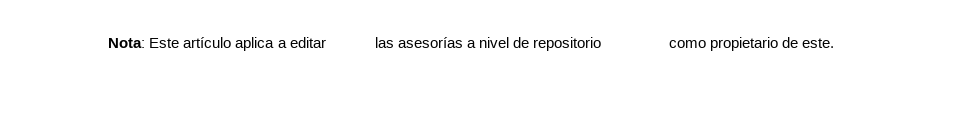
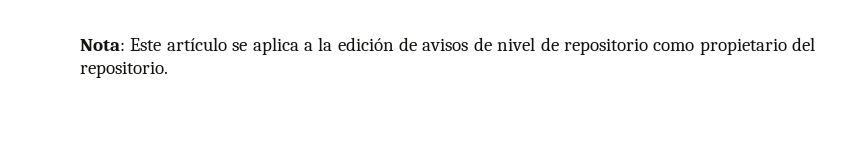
(232, 42) none -> [232,42,248,51] se
[289,37,477,48] editar las asesorías a -> [318,37,492,51] la edición de avisos de
[782,37,835,48] de este. -> [792,37,815,51] [80,61,168,78] del repositorio.

